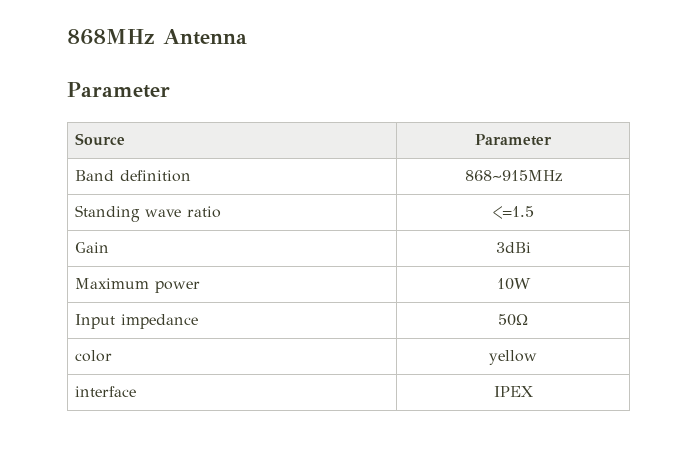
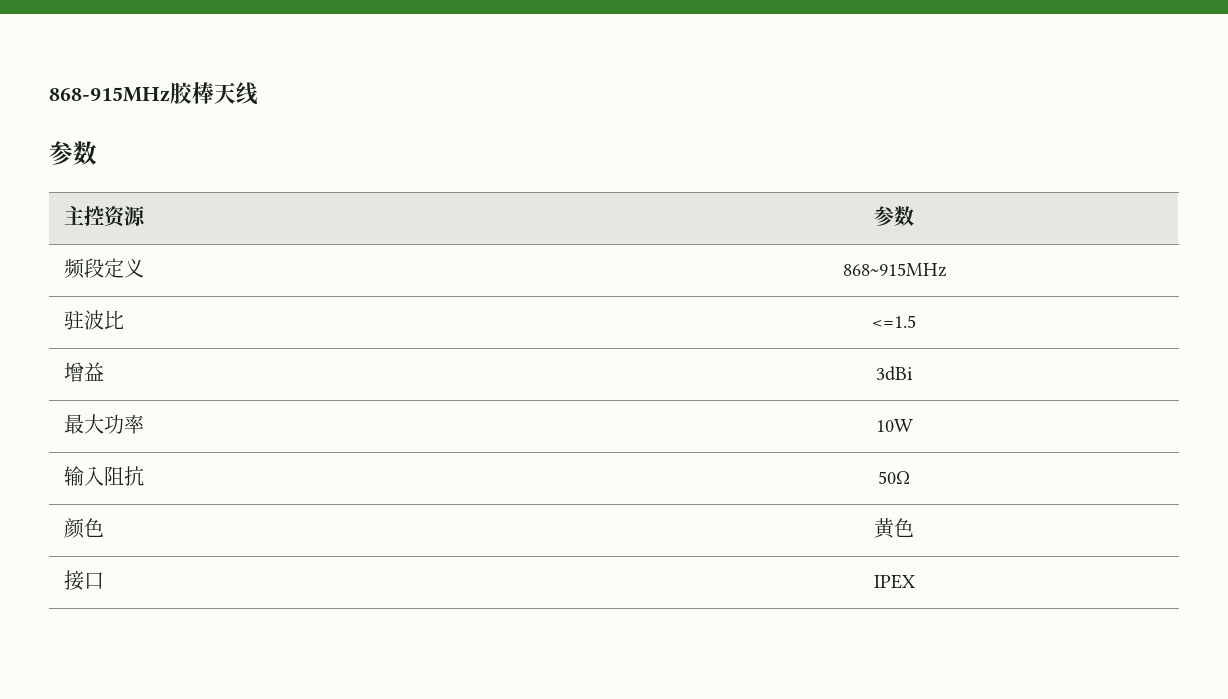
[67,29,247,45] [67,82,170,98] [75,133,126,146] [475,134,552,146] [75,170,192,182] [464,170,562,182] [75,205,222,222] 868MHz Antenna // Parameter // Source | Parameter // Band definition | 868~915MHz // Standing wave ratio -> [49,82,258,105] [49,141,97,165] [63,206,146,228] [874,206,914,226] [63,258,144,279] [842,263,947,277] [63,310,124,330] 868-915MHz胶棒天线 // 参数 // 主控资源 | 参数 // 频段定义 | 868~915MHz // 驻波比
[75,242,110,253] Gain -> [63,362,104,382] 增益
[75,278,201,293] Maximum power -> [63,414,144,434] 最大功率
[75,314,199,329] Input impedance -> [63,466,144,486] 输入阻抗
[75,350,113,362] [489,350,537,365] [75,386,137,397] color | yellow // interface -> [63,518,104,539] [874,518,914,539] [63,570,104,591] 颜色 | 黄色 // 接口

